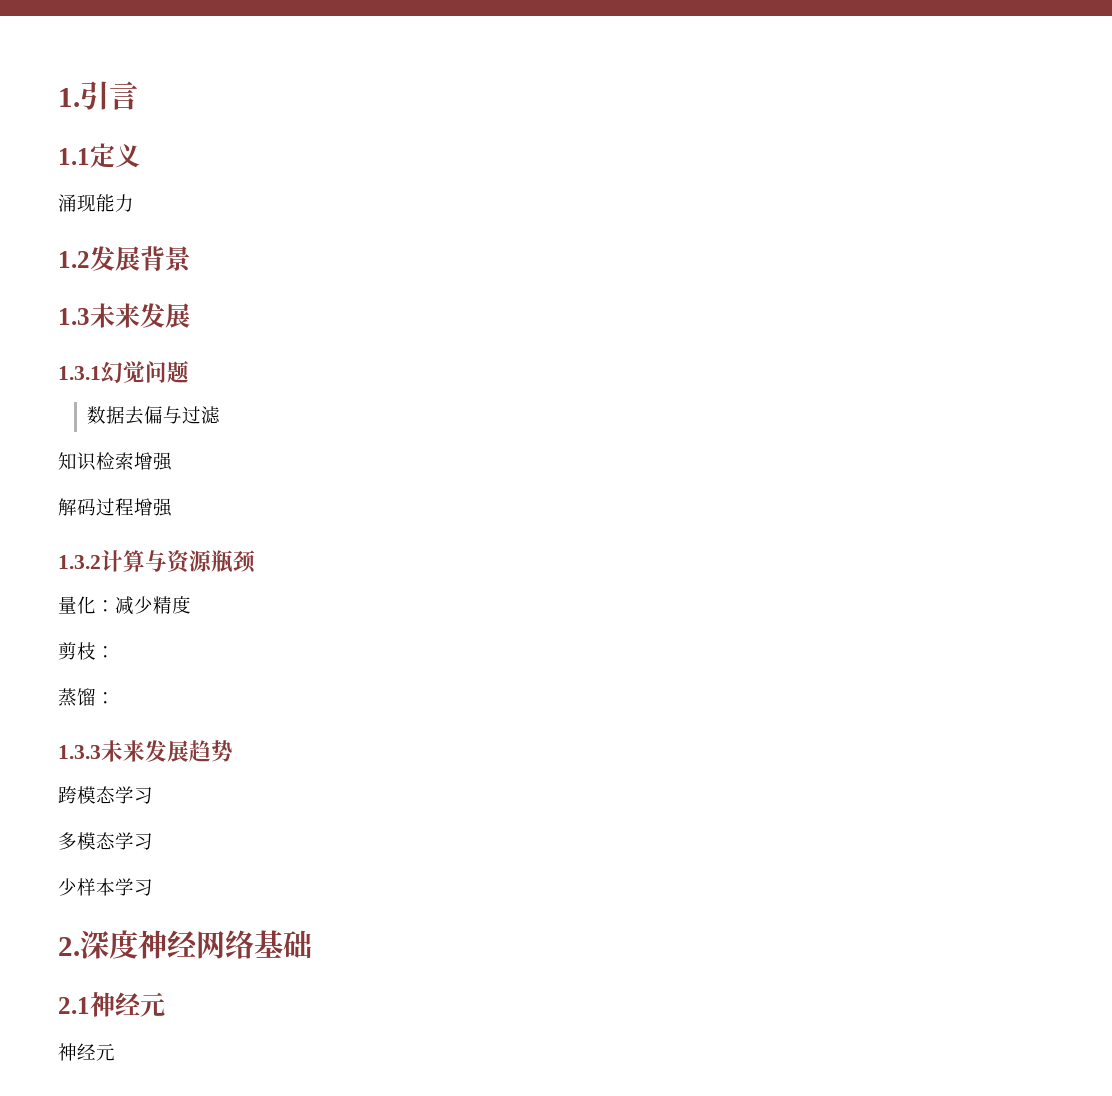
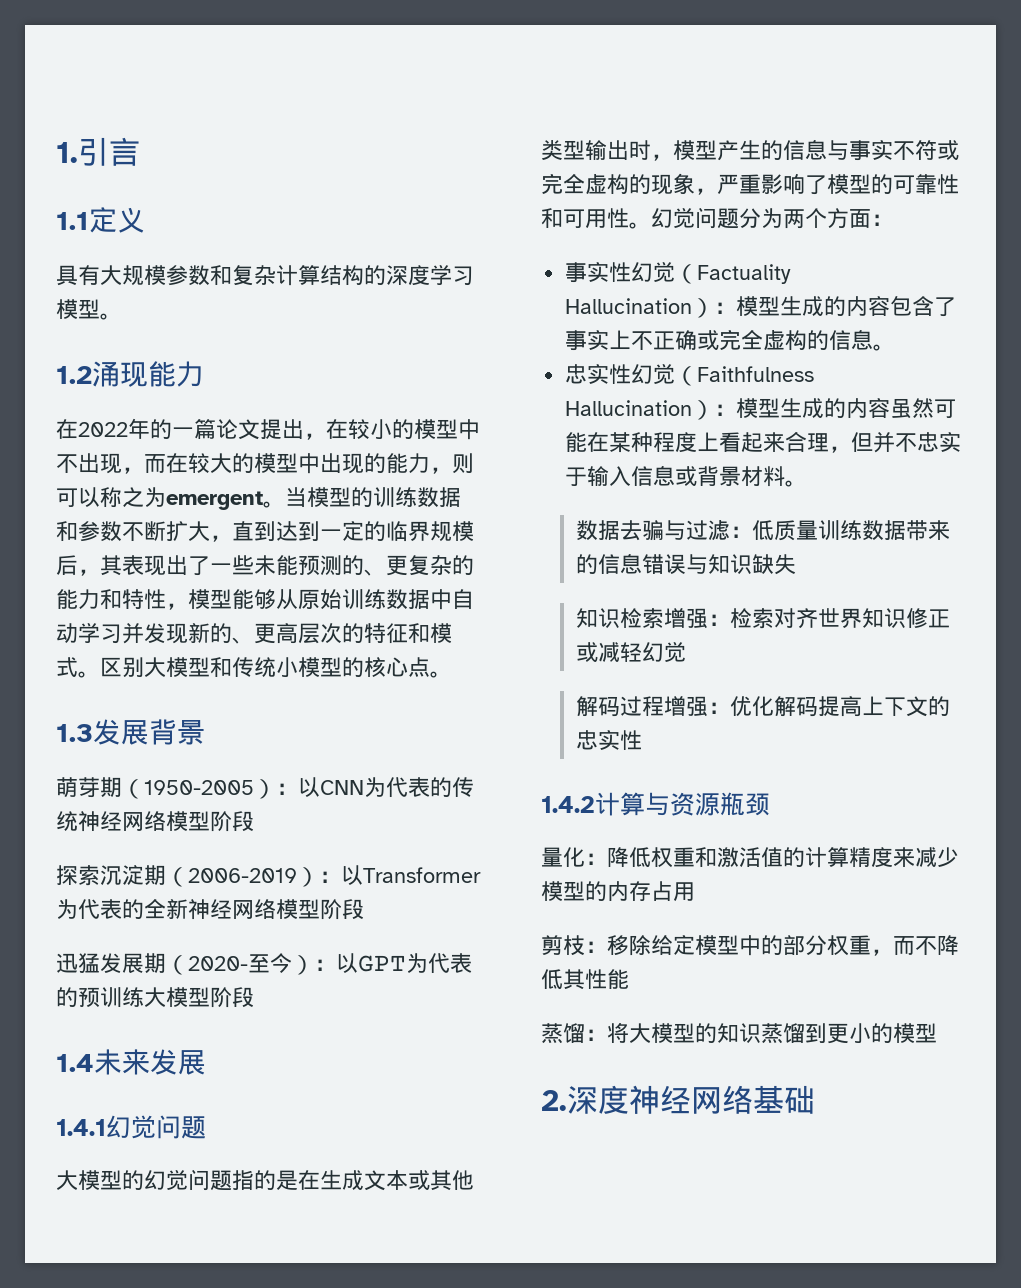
[58,194,134,212] [58,246,191,272] [58,308,90,325] 涌现能力 // 1.2发展背景 // 1.3 -> [56,265,474,286] [56,299,122,320] [56,361,204,387] [56,418,480,440] [56,453,474,474] [56,487,461,510] [56,521,474,542] [56,555,474,576] [56,589,474,610] [56,623,452,644] [56,657,452,678] [56,719,205,745] [56,777,474,799] [56,811,254,832] [56,865,481,887] [56,899,364,920] [56,953,472,975] [56,987,254,1008] [56,1054,94,1072] 具有大规模参数和复杂计算结构的深度学习模型。 // 1.2涌现能力 // 在2022年的一篇论文提出，在较小的模型中不出现，而在较大的模型中出现的能力，则可以称之为emergent。当模型的训练数据和参数不断扩大，直到达到一定的临界规模后，其表现出了一些未能预测的、更复杂的能力和特性，模型能够从原始训练数据中自动学习并发现新的、更高层次的特征和模式。区别大模型和传统小模型的核心点。 // 1.3发展背景 // 萌芽期（1950-2005）：以CNN为代表的传统神经网络模型阶段 // 探索沉淀期（2006-2019）：以Transformer为代表的全新神经网络模型阶段 // 迅猛发展期（2020-至今）：以GPT为代表的预训练大模型阶段 // 1.4
[58,360,189,383] 1.3.1幻觉问题 -> [56,1115,206,1139] [56,1169,474,1191] [541,139,959,161] [541,173,959,195] [541,207,893,229] [565,262,792,284] [565,296,957,318] [565,329,896,351] [565,364,815,386] [565,398,957,420] [565,431,962,453] [565,465,808,487] 1.4.1幻觉问题 // 大模型的幻觉问题指的是在生成文本或其他类型输出时，模型产生的信息与事实不符或完全虚构的现象，严重影响了模型的可靠性和可用性。幻觉问题分为两个方面： // 事实性幻觉（Factuality Hallucination）：模型生成的内容包含了事实上不正确或完全虚构的信息。 // 忠实性幻觉（Faithfulness Hallucination）：模型生成的内容虽然可能在某种程度上看起来合理，但并不忠实于输入信息或背景材料。
[143,406,163,424] 偏 -> [641,520,664,541] 骗
[58,452,173,471] [58,498,173,517] [58,555,101,569] // 知识检索增强 // 解码过程增强 // 1.3.2 -> [729,520,950,541] [575,553,796,575] [575,608,950,629] [575,642,686,662] [575,696,950,717] [575,730,642,750] [541,796,595,813] ：低质量训练数据带来的信息错误与知识缺失 // 知识检索增强：检索对齐世界知识修正或减轻幻觉 // 解码过程增强：优化解码提高上下文的忠实性 // 1.4.2
[115,596,191,615] [58,642,115,660] [58,688,115,707] [58,740,233,762] [58,786,153,804] [58,832,153,850] [58,878,153,896] 减少精度 // 剪枝： // 蒸馏： // 1.3.3未来发展趋势 // 跨模态学习 // 多模态学习 // 少样本学习 -> [607,847,959,868] [541,881,695,901] [541,935,959,956] [541,969,629,990] [541,1022,937,1044] 降低权重和激活值的计算精度来减少模型的内存占用 // 剪枝：移除给定模型中的部分权重，而不降低其性能 // 蒸馏：将大模型的知识蒸馏到更小的模型
[58,992,165,1017] [58,1043,115,1061] // 2.1神经元 // 神经元 -> (815, 1099) none

